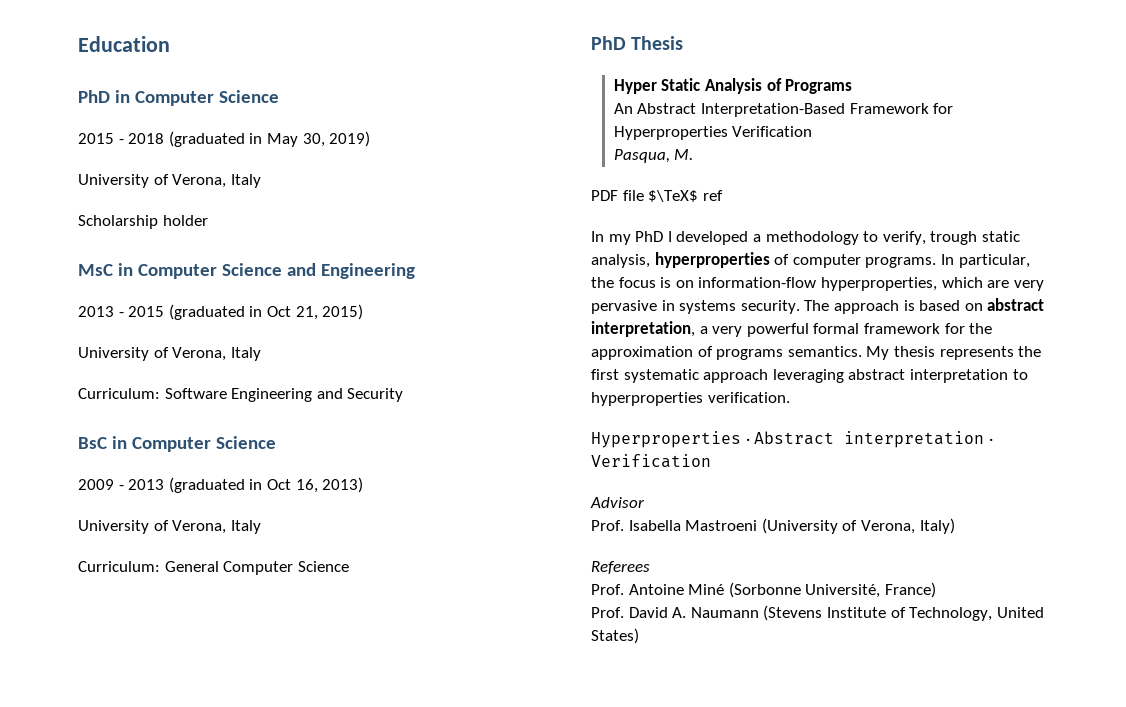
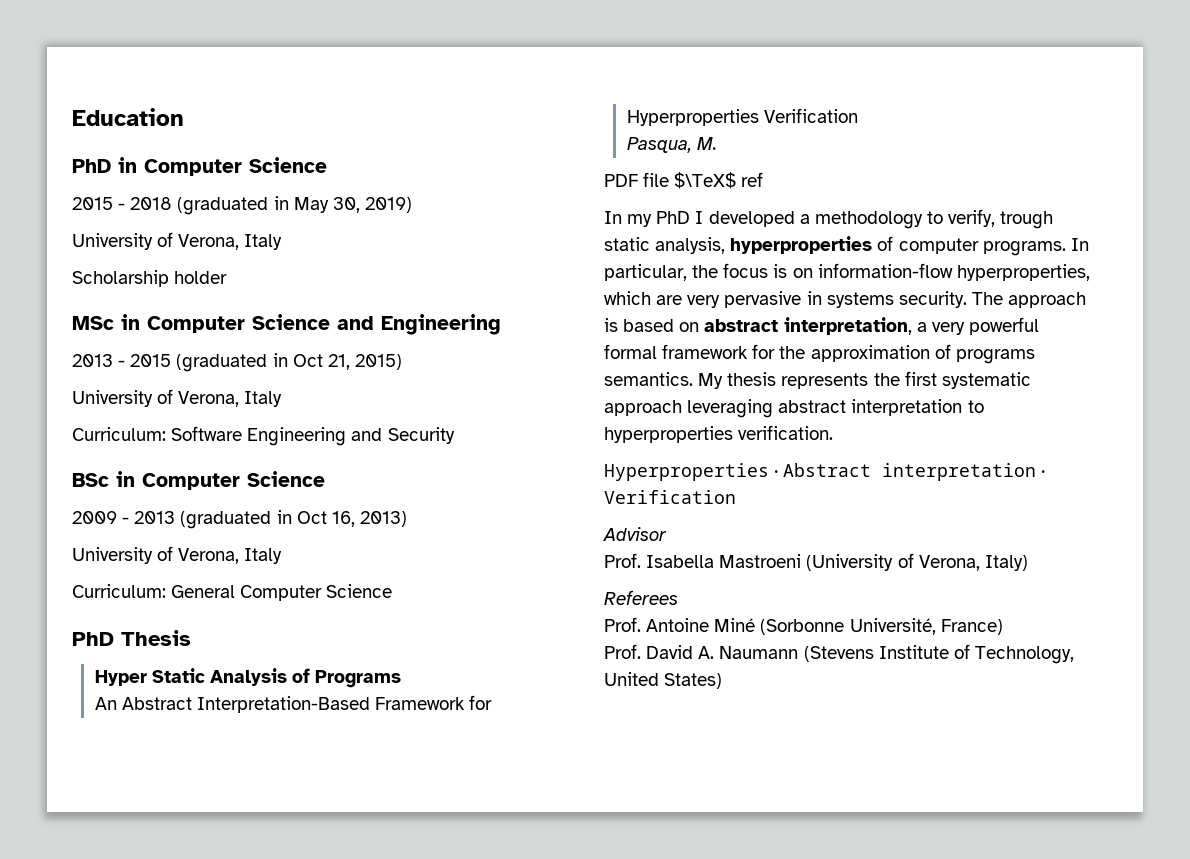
[78,264,113,276] MsC -> [72,316,114,330] MSc
[78,437,107,449] BsC -> [72,473,109,487] BSc

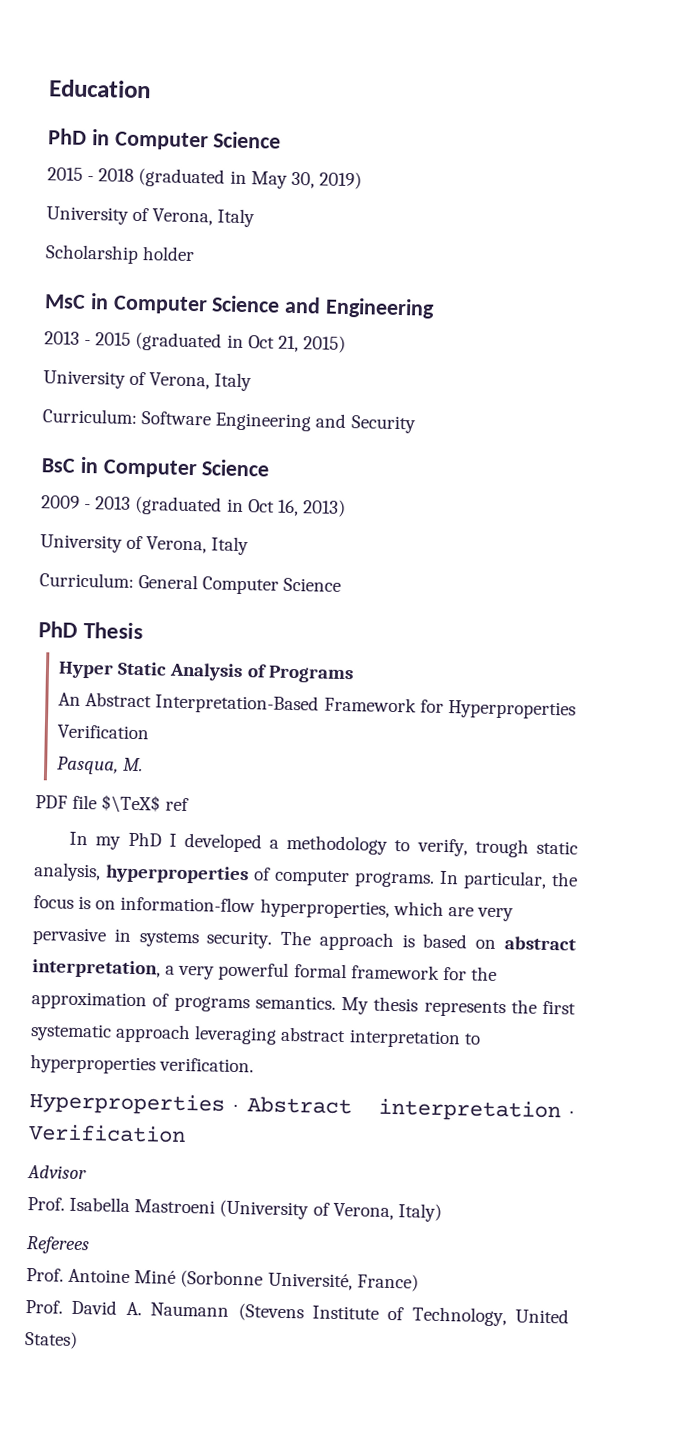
[72,316,114,330] MSc -> [44,294,86,309] MsC
[72,473,109,487] BSc -> [41,458,76,473] BsC

